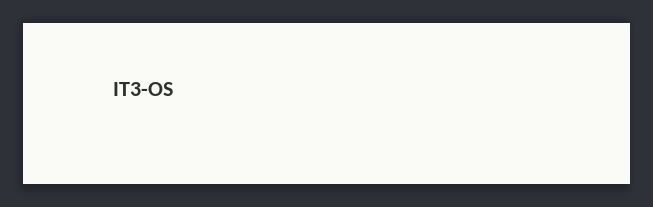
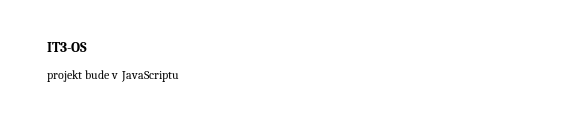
(173, 89) none -> [47,70,179,82] // projekt bude v JavaScriptu

